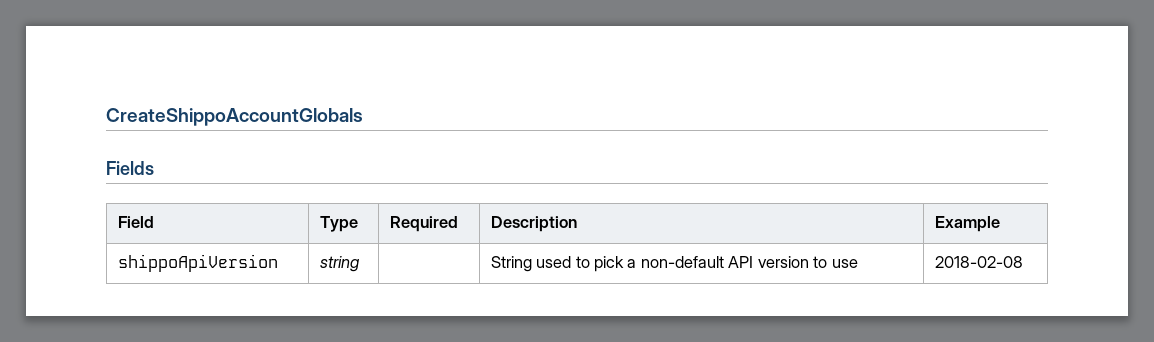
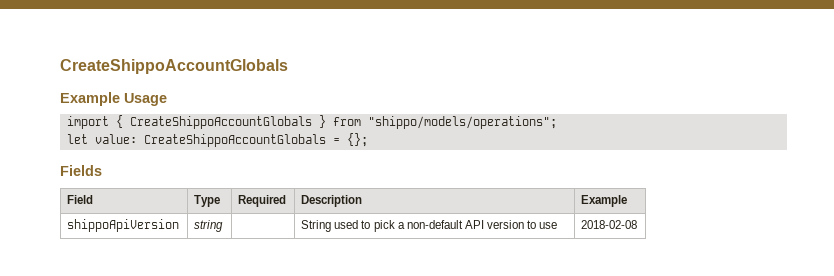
[106,108,363,126] CreateShippoAccountGlobals -> [60,59,288,74] [60,92,167,106] [66,115,557,129] [66,133,368,147] CreateShippoAccountGlobals // Example Usage // import { CreateShippoAccountGlobals } from "shippo/models/operations"; // let value: CreateShippoAccountGlobals = {};

